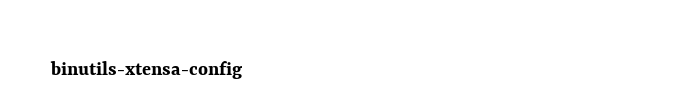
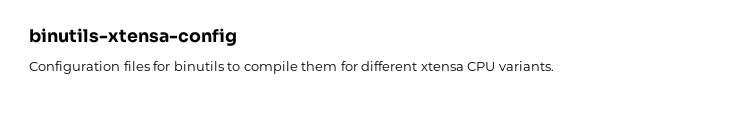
(242, 70) none -> [29,61,554,74] // Configuration files for binutils to compile them for different xtensa CPU variants.

